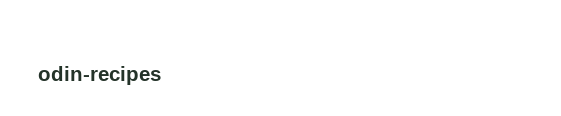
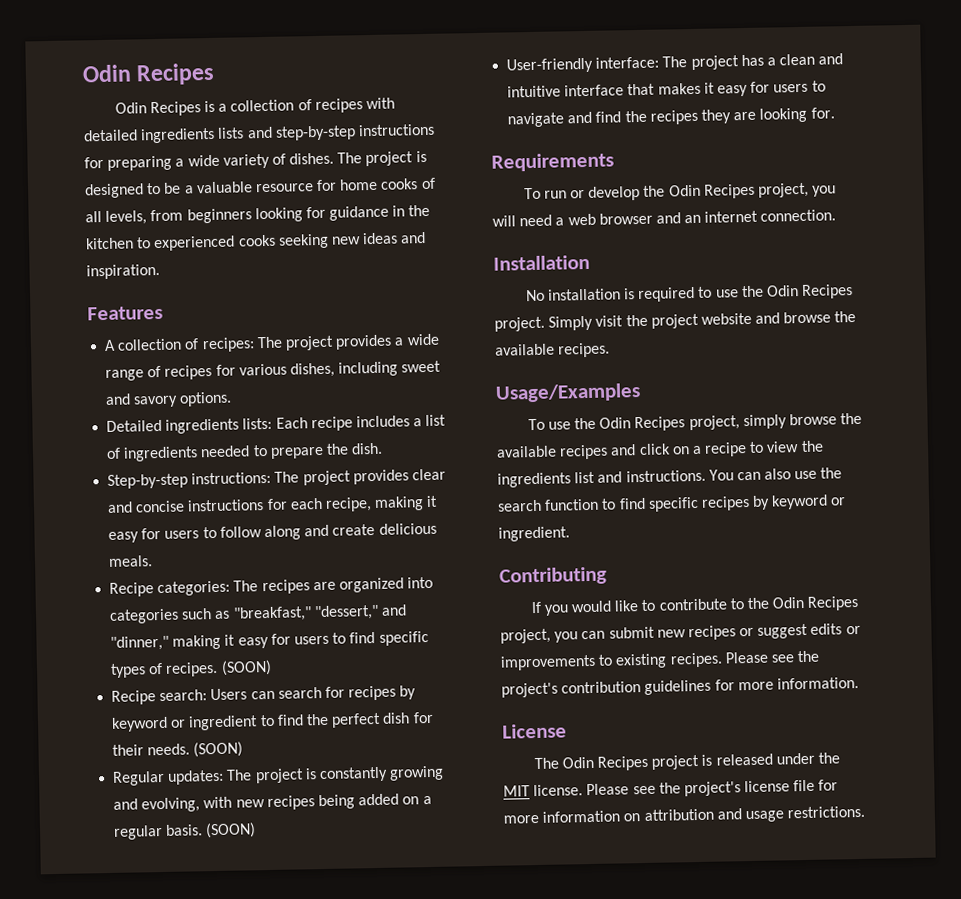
[38,66,161,85] odin-recipes -> [82,62,216,86] [114,97,395,117] [83,123,435,144] [84,150,427,171] [84,177,436,199] [85,204,431,225] [85,231,427,252] [86,263,160,280] [87,305,163,321] [104,333,440,353] [105,360,442,381] [105,391,233,408] [106,414,447,434] [106,442,384,462] [107,468,446,489] [107,495,439,513] [108,522,437,543] [108,555,154,567] [109,576,434,597] [109,604,407,624] [110,631,429,651] [110,659,272,678] [111,685,417,705] [111,711,434,732] [112,741,244,758] [112,765,445,786] [113,793,432,813] [113,822,257,840] [506,53,844,74] [507,80,826,98] [507,107,835,128] [491,152,614,172] [523,182,837,201] [492,209,837,227] [493,254,590,271] [525,284,854,303] [494,310,857,332] [495,342,611,358] [495,383,641,403] [527,412,863,432] [496,440,824,460] [497,467,843,488] [497,494,847,512] [498,526,570,542] [499,566,607,586] [530,595,860,616] [500,623,861,644] [500,650,821,671] [501,676,859,698] [502,723,567,739] [533,752,840,771] [503,779,839,797] [503,805,866,824] Odin Recipes // Odin Recipes is a collection of recipes with detailed ingredients lists and step-by-step instructions for preparing a wide variety of dishes. The project is designed to be a valuable resource for home cooks of all levels, from beginners looking for guidance in the kitchen to experienced cooks seeking new ideas and inspiration. // Features // A collection of recipes: The project provides a wide range of recipes for various dishes, including sweet and savory options. // Detailed ingredients lists: Each recipe includes a list of ingredients needed to prepare the dish. // Step-by-step instructions: The project provides clear and concise instructions for each recipe, making it easy for users to follow along and create delicious meals. // Recipe categories: The recipes are organized into categories such as "breakfast," "dessert," and "dinner," making it easy for users to find specific types of recipes. (SOON) // Recipe search: Users can search for recipes by keyword or ingredient to find the perfect dish for their needs. (SOON) // Regular updates: The project is constantly growing and evolving, with new recipes being added on a regular basis. (SOON) // User-friendly interface: The project has a clean and intuitive interface that makes it easy for users to navigate and find the recipes they are looking for. // Requirements // To run or develop the Odin Recipes project, you will need a web browser and an internet connection. // Installation // No installation is required to use the Odin Recipes project. Simply visit the project website and browse the available recipes. // Usage/Examples // To use the Odin Recipes project, simply browse the available recipes and click on a recipe to view the ingredients list and instructions. You can also use the search function to find specific recipes by keyword or ingredient. // Contributing // If you would like to contribute to the Odin Recipes project, you can submit new recipes or suggest edits or improvements to existing recipes. Please see the project's contribution guidelines for more information. // License // The Odin Recipes project is released under the MIT license. Please see the project's license file for more information on attribution and usage restrictions.

